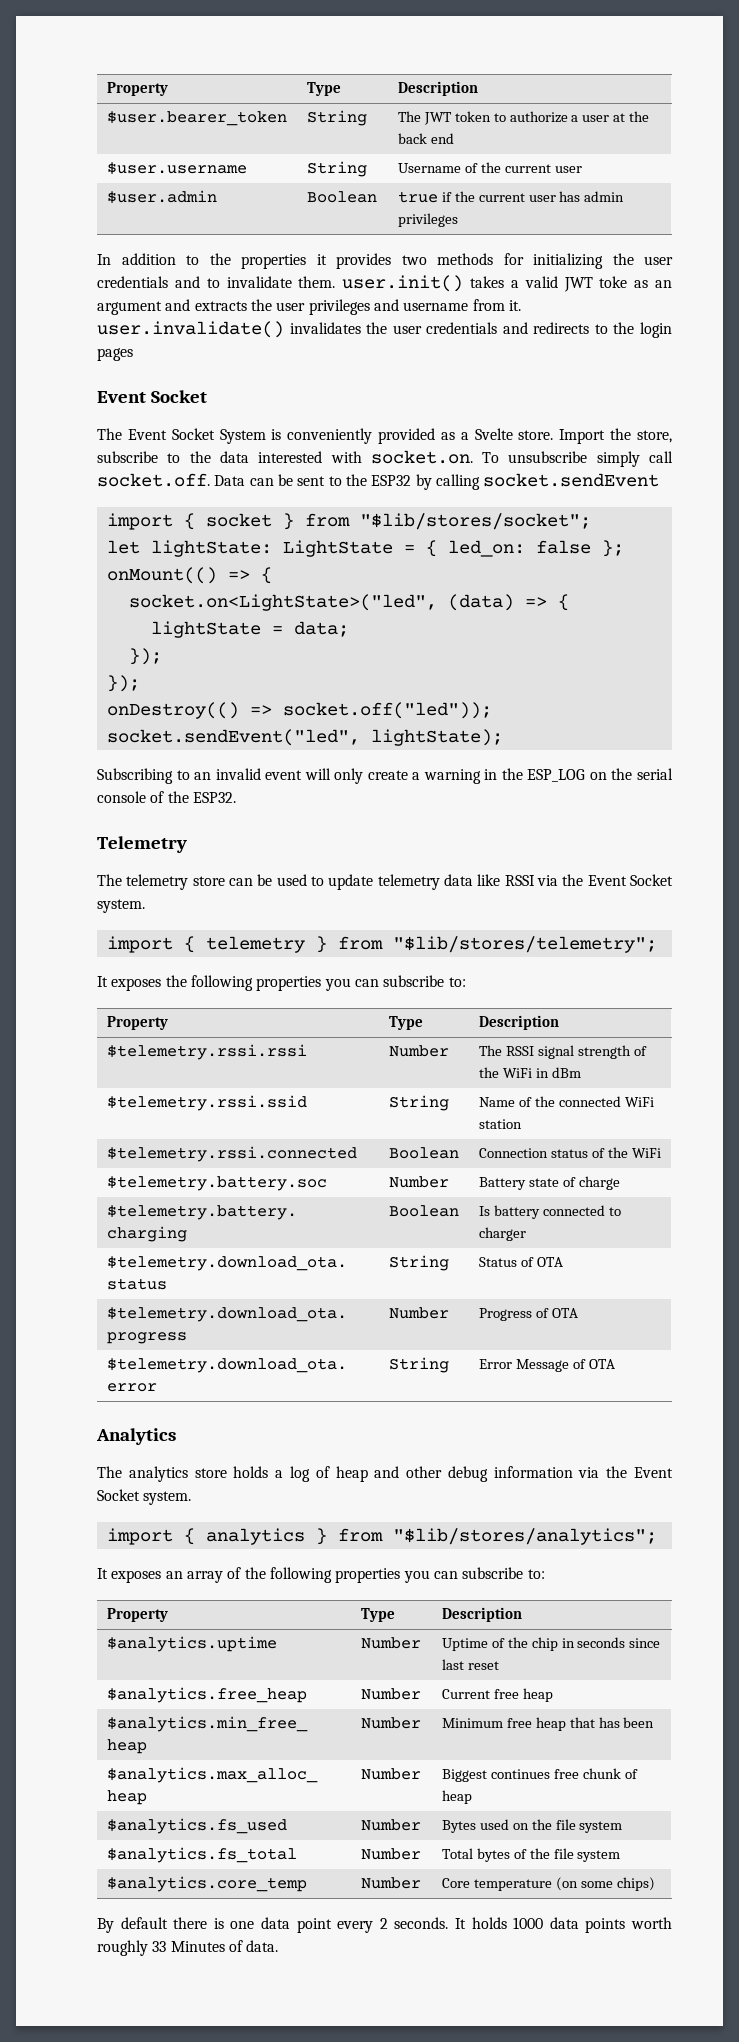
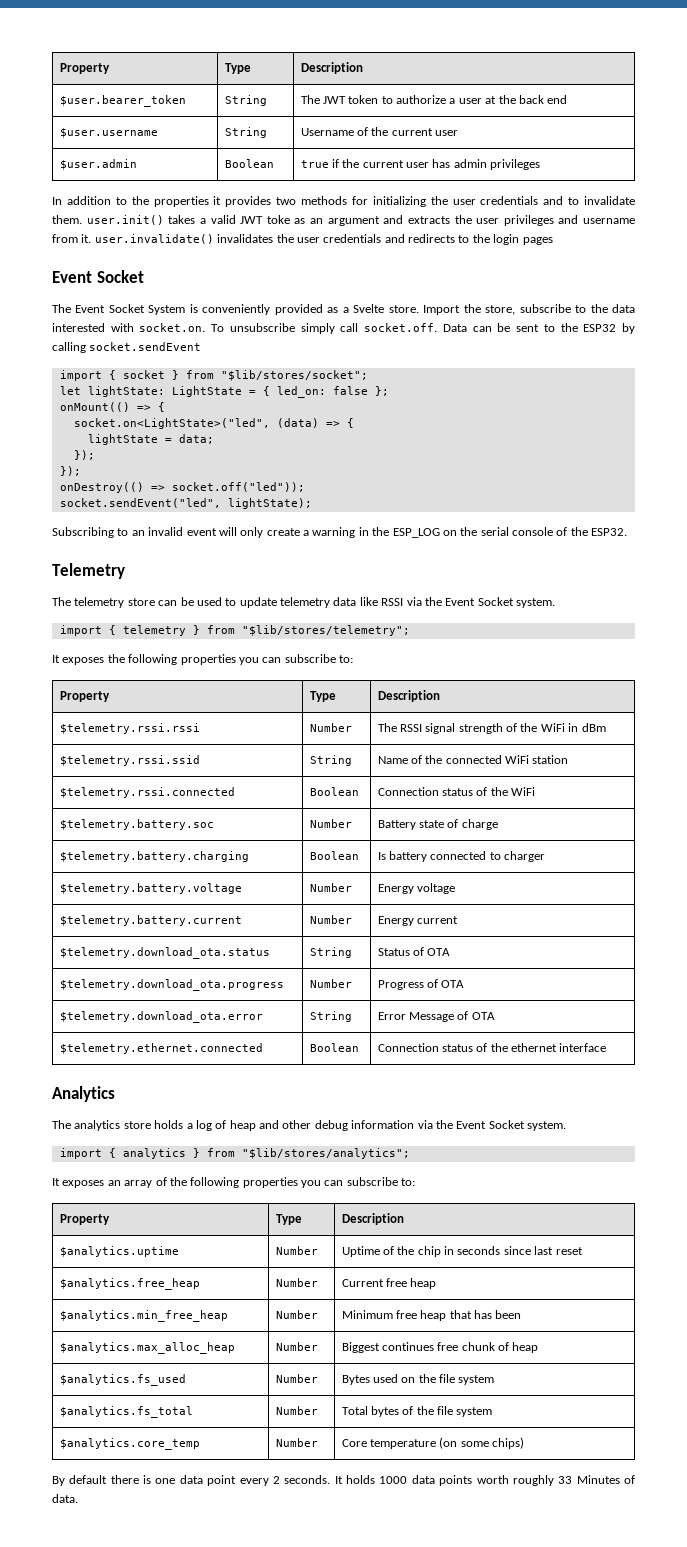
(526, 1234) none -> [59,883,242,894] [309,883,352,892] [377,883,455,894] [59,915,242,926] [309,915,352,924] [377,916,458,926] // $telemetry.battery.voltage | Number | Energy voltage // $telemetry.battery.current | Number | Energy current
(615, 1364) none -> [59,1043,263,1054] [309,1043,359,1052] [377,1043,607,1052] // $telemetry.ethernet.connected | Boolean | Connection status of the ethernet interface

